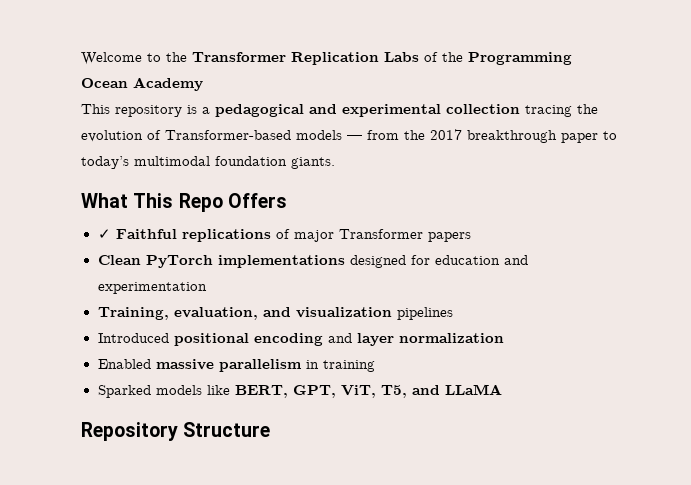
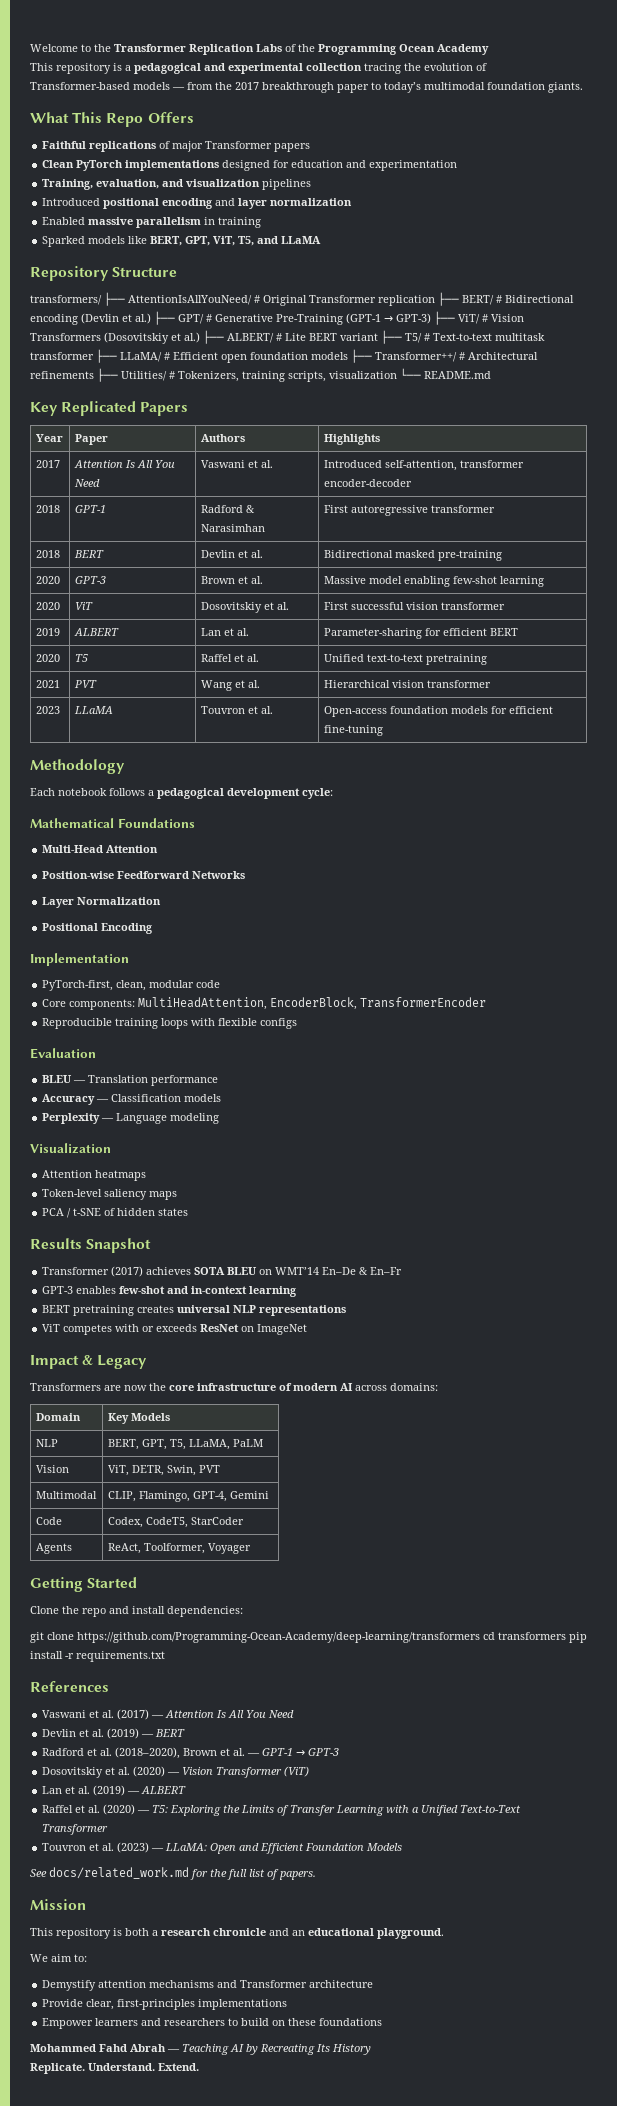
[97,229,111,239] ✓ -> (194, 117) none
(271, 429) none -> [30,292,574,306] [30,311,524,325] [30,330,545,344] [30,349,538,363] [30,368,491,382] [30,401,189,416] [35,434,63,442] [74,434,108,445] [200,434,245,442] [323,434,380,445] [35,460,60,468] [73,460,175,468] [73,479,100,487] [200,460,273,468] [323,460,524,471] [323,479,412,487] [35,505,60,513] [74,505,106,513] [200,505,255,513] [200,524,265,532] [323,505,495,516] [35,550,60,558] [73,550,104,558] [200,550,263,558] [323,550,502,561] [35,576,60,584] [74,576,106,584] [200,576,263,584] [323,576,544,587] [35,602,60,610] [74,602,93,610] [200,602,289,613] [323,602,505,610] [35,628,60,636] [73,628,119,636] [200,628,249,636] [323,628,518,639] [35,654,60,662] [74,654,88,662] [200,654,259,662] [323,654,487,665] [35,680,60,688] [73,680,97,688] [200,680,260,691] [323,680,491,688] [35,706,60,714] [73,706,113,714] [200,706,273,714] [323,706,553,717] [323,725,383,736] [30,759,125,774] [30,788,333,799] [30,818,195,828] [42,845,159,853] [42,871,246,879] [42,897,162,908] [42,923,154,934] [30,953,129,966] [42,980,221,991] [42,997,487,1010] [42,1018,298,1029] [30,1048,96,1059] [42,1075,219,1086] [42,1094,222,1105] [42,1113,220,1124] [30,1143,111,1154] [42,1170,147,1181] [42,1189,178,1200] [42,1208,189,1218] [30,1238,152,1253] [42,1266,403,1277] [42,1286,298,1297] [42,1305,347,1316] [42,1324,308,1335] [30,1355,148,1369] [30,1383,438,1391] [35,1413,81,1421] [107,1413,170,1424] [35,1439,58,1447] [107,1439,263,1450] [35,1465,69,1473] [107,1465,220,1476] [35,1491,97,1499] [107,1491,269,1502] [35,1517,62,1525] [107,1517,244,1528] [35,1543,72,1554] [107,1543,251,1554] [30,1577,138,1592] [30,1606,243,1617] [30,1632,587,1643] [30,1651,165,1662] [30,1681,109,1692] [42,1709,295,1720] [42,1728,186,1739] [42,1747,340,1759] [42,1766,310,1778] [42,1785,187,1796] [42,1804,522,1816] [42,1824,109,1835] [42,1842,403,1854] [30,1867,316,1880] [30,1899,86,1910] [30,1928,444,1939] [30,1954,87,1962] [42,1980,374,1991] [42,1999,288,2010] [42,2018,383,2029] [30,2044,371,2055] [30,2063,199,2074] // transformers/ ├── AttentionIsAllYouNeed/ # Original Transformer replication ├── BERT/ # Bidirectional encoding (Devlin et al.) ├── GPT/ # Generative Pre-Training (GPT-1 → GPT-3) ├── ViT/ # Vision Transformers (Dosovitskiy et al.) ├── ALBERT/ # Lite BERT variant ├── T5/ # Text-to-text multitask transformer ├── LLaMA/ # Efficient open foundation models ├── Transformer++/ # Architectural refinements ├── Utilities/ # Tokenizers, training scripts, visualization └── README.md // Key Replicated Papers // Year | Paper | Authors | Highlights // 2017 | Attention Is All You Need | Vaswani et al. | Introduced self-attention, transformer encoder-decoder // 2018 | GPT-1 | Radford & Narasimhan | First autoregressive transformer // 2018 | BERT | Devlin et al. | Bidirectional masked pre-training // 2020 | GPT-3 | Brown et al. | Massive model enabling few-shot learning // 2020 | ViT | Dosovitskiy et al. | First successful vision transformer // 2019 | ALBERT | Lan et al. | Parameter-sharing for efficient BERT // 2020 | T5 | Raffel et al. | Unified text-to-text pretraining // 2021 | PVT | Wang et al. | Hierarchical vision transformer // 2023 | LLaMA | Touvron et al. | Open-access foundation models for efficient fine-tuning // Methodology // Each notebook follows a pedagogical development cycle: // Mathematical Foundations // Multi-Head Attention // Position-wise Feedforward Networks // Layer Normalization // Positional Encoding // Implementation // PyTorch-first, clean, modular code // Core components: MultiHeadAttention, EncoderBlock, TransformerEncoder // Reproducible training loops with flexible configs // Evaluation // BLEU — Translation performance // Accuracy — Classification models // Perplexity — Language modeling // Visualization // Attention heatmaps // Token-level saliency maps // PCA / t-SNE of hidden states // Results Snapshot // Transformer (2017) achieves SOTA BLEU on WMT’14 En–De & En–Fr // GPT-3 enables few-shot and in-context learning // BERT pretraining creates universal NLP representations // ViT competes with or exceeds ResNet on ImageNet // Impact & Legacy // Transformers are now the core infrastructure of modern AI across domains: // Domain | Key Models // NLP | BERT, GPT, T5, LLaMA, PaLM // Vision | ViT, DETR, Swin, PVT // Multimodal | CLIP, Flamingo, GPT-4, Gemini // Code | Codex, CodeT5, StarCoder // Agents | ReAct, Toolformer, Voyager // Getting Started // Clone the repo and install dependencies: // git clone https://github.com/Programming-Ocean-Academy/deep-learning/transformers cd transformers pip install -r requirements.txt // References // Vaswani et al. (2017) — Attention Is All You Need // Devlin et al. (2019) — BERT // Radford et al. (2018–2020), Brown et al. — GPT-1 → GPT-3 // Dosovitskiy et al. (2020) — Vision Transformer (ViT) // Lan et al. (2019) — ALBERT // Raffel et al. (2020) — T5: Exploring the Limits of Transfer Learning with a Unified Text-to-Text Transformer // Touvron et al. (2023) — LLaMA: Open and Efficient Foundation Models // See docs/related_work.md for the full list of papers. // Mission // This repository is both a research chronicle and an educational playground. // We aim to: // Demystify attention mechanisms and Transformer architecture // Provide clear, first-principles implementations // Empower learners and researchers to build on these foundations // Mohammed Fahd Abrah — Teaching AI by Recreating Its History // Replicate. Understand. Extend.

